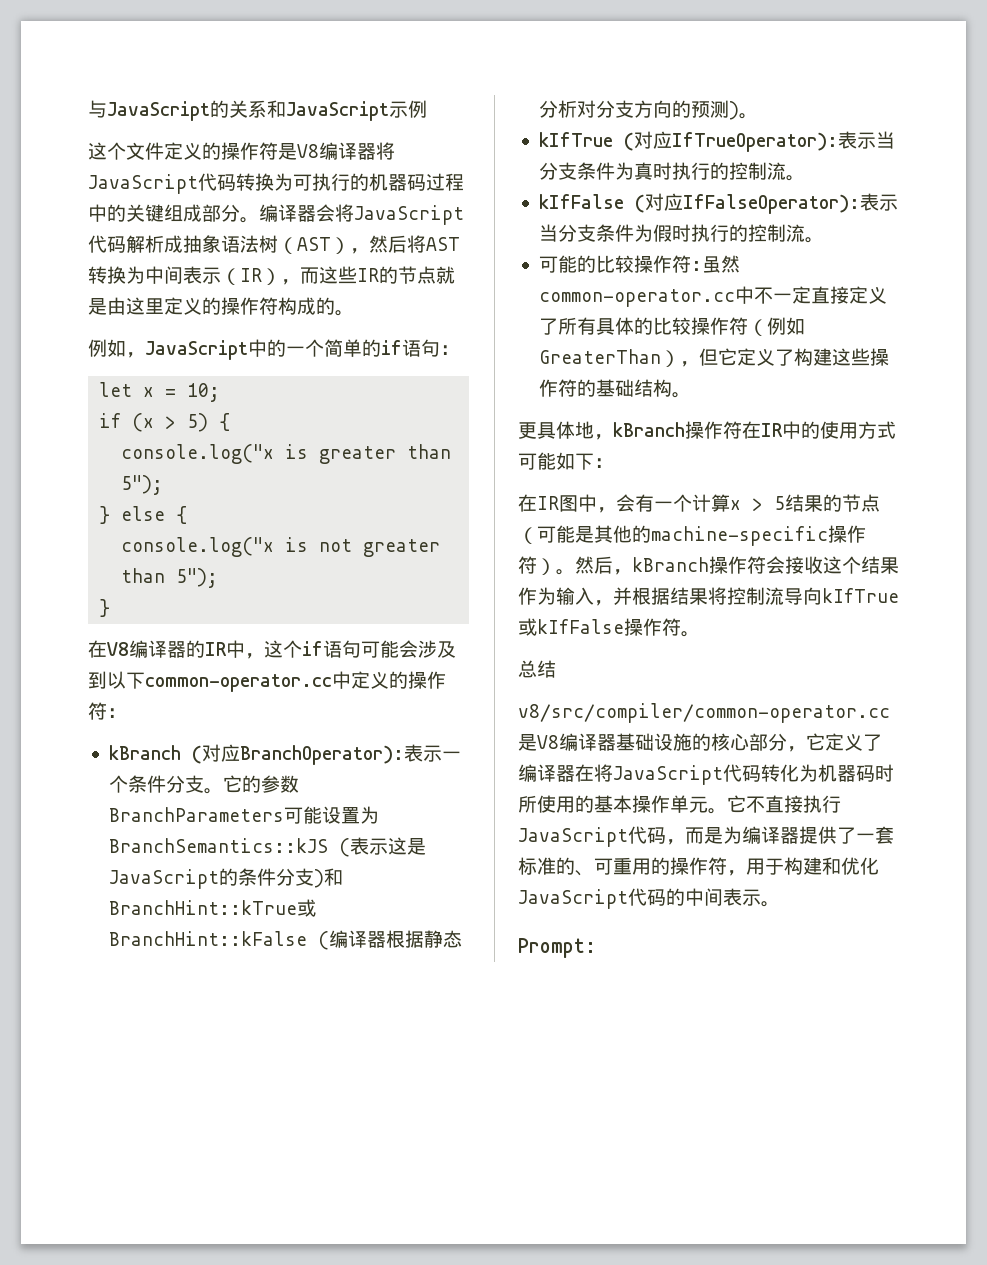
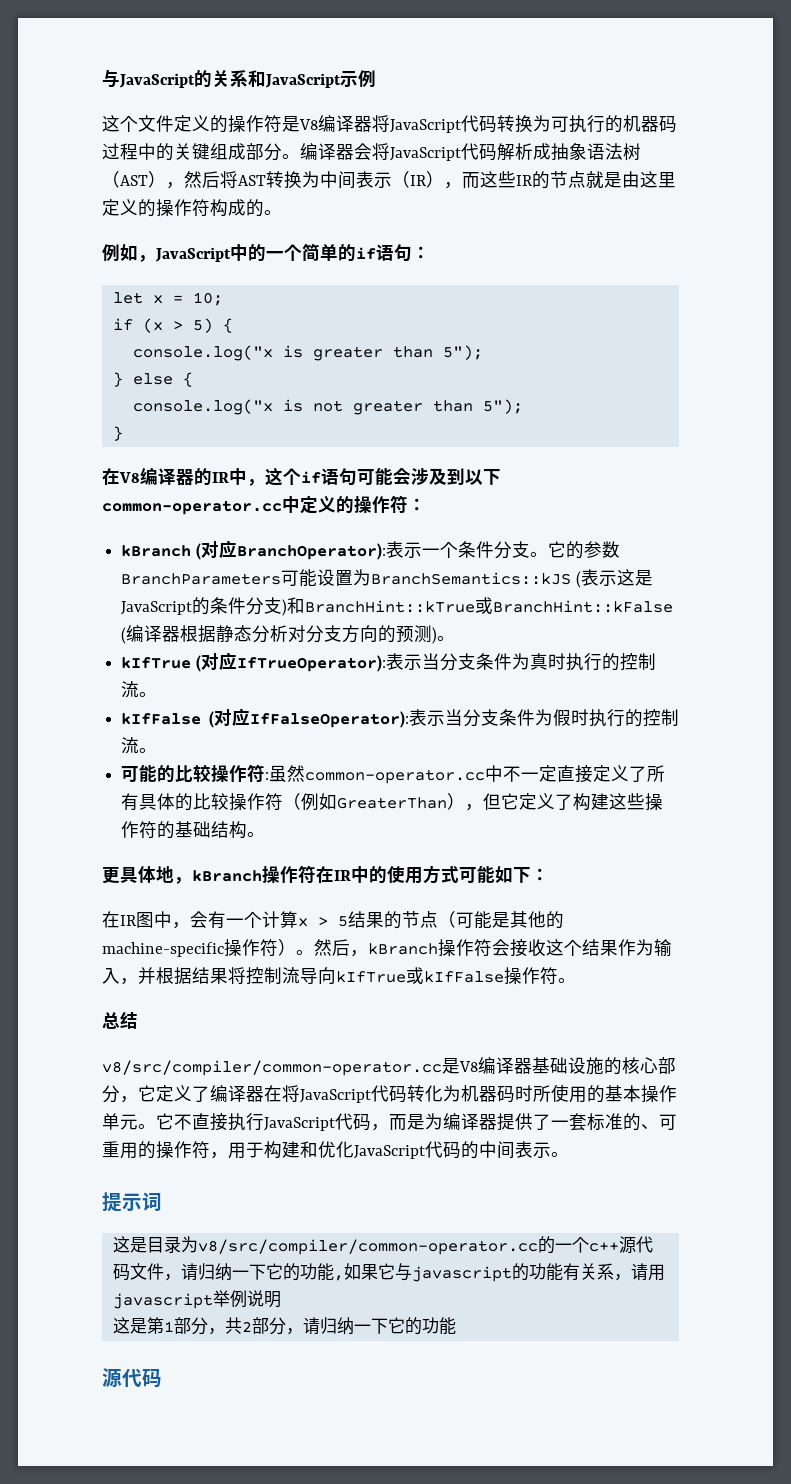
[518,938,596,958] Prompt: -> [102,1192,162,1212] [112,1236,653,1255] [112,1263,665,1282] [112,1290,281,1309] [112,1317,456,1335] [102,1368,162,1388] 提示词 // 这是目录为v8/src/compiler/common-operator.cc的一个c++源代码文件，请归纳一下它的功能,如果它与javascript的功能有关系，请用javascript举例说明 // 这是第1部分，共2部分，请归纳一下它的功能 // 源代码

